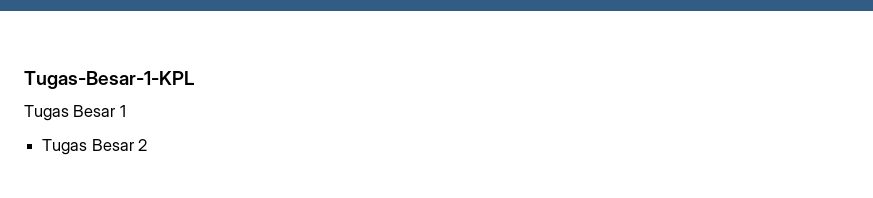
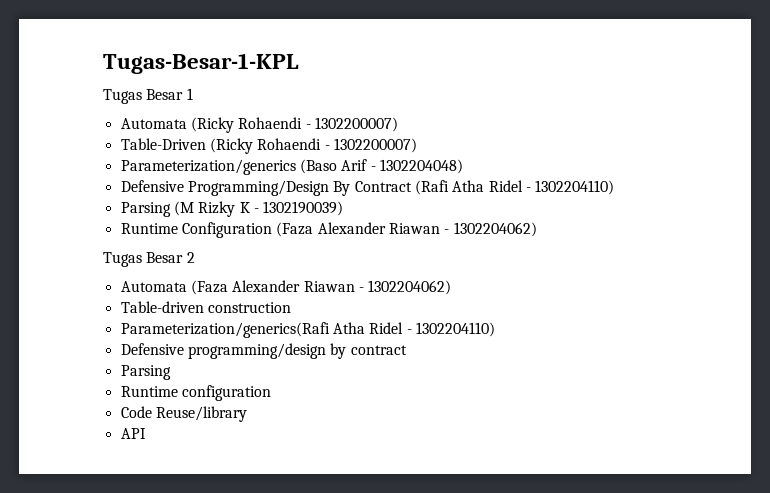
[42,139,148,155] Tugas Besar 2 -> [120,117,398,133] [120,138,417,154] [120,159,463,175] [120,180,615,196] [120,201,344,217] [120,222,537,238] [103,252,195,267] [120,280,452,295] [120,301,291,313] [120,322,495,338] [120,343,407,359] [120,365,171,380] [120,385,271,401] [120,406,247,422] [120,428,146,439] Automata (Ricky Rohaendi - 1302200007) // Table-Driven (Ricky Rohaendi - 1302200007) // Parameterization/generics (Baso Arif - 1302204048) // Defensive Programming/Design By Contract (Rafi Atha Ridel - 1302204110) // Parsing (M Rizky K - 1302190039) // Runtime Configuration (Faza Alexander Riawan - 1302204062) // Tugas Besar 2 // Automata (Faza Alexander Riawan - 1302204062) // Table-driven construction // Parameterization/generics(Rafi Atha Ridel - 1302204110) // Defensive programming/design by contract // Parsing // Runtime configuration // Code Reuse/library // API

